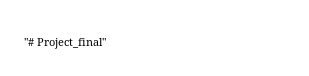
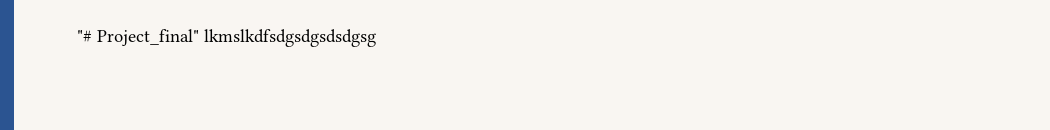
(106, 43) none -> [204,29,376,47] lkmslkdfsdgsdgsdsdgsg

